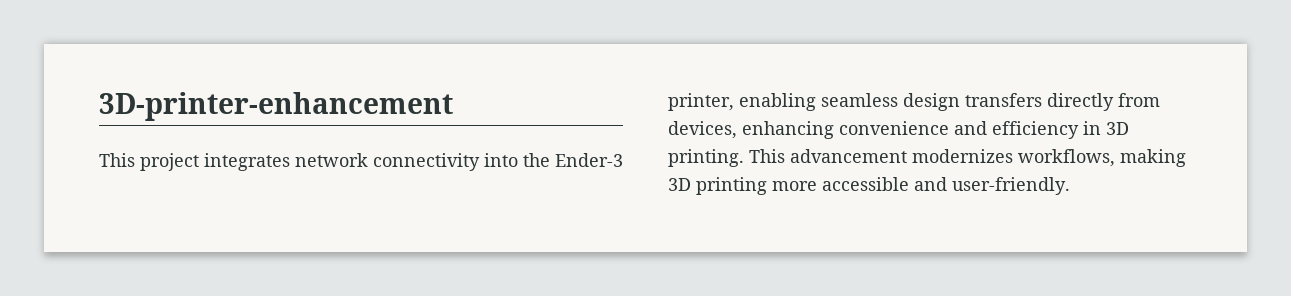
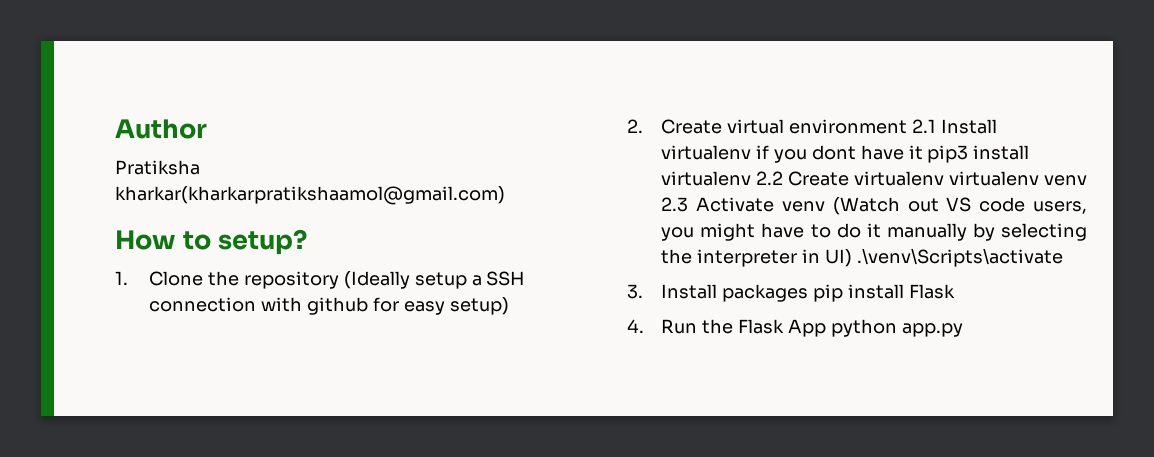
[99,92,453,121] [99,153,623,171] [668,93,1160,111] [668,121,1129,139] [668,149,1186,167] [668,177,1070,195] 3D-printer-enhancement // This project integrates network connectivity into the Ender-3 printer, enabling seamless design transfers directly from devices, enhancing convenience and efficiency in 3D printing. This advancement modernizes workflows, making 3D printing more accessible and user-friendly. -> [115,119,207,139] [115,160,200,175] [115,186,505,205] [115,229,307,255] [115,271,525,289] [149,297,509,315] [627,119,997,134] [661,145,1030,163] [661,171,1087,186] [661,197,1087,215] [661,223,1087,241] [661,248,1063,267] [627,284,955,302] [627,319,963,337] Author // Pratiksha kharkar(kharkarpratikshaamol@gmail.com) // How to setup? // 1. Clone the repository (Ideally setup a SSH connection with github for easy setup) // 2. Create virtual environment 2.1 Install virtualenv if you dont have it pip3 install virtualenv 2.2 Create virtualenv virtualenv venv 2.3 Activate venv (Watch out VS code users, you might have to do it manually by selecting the interpreter in UI) .\venv\Scripts\activate // 3. Install packages pip install Flask // 4. Run the Flask App python app.py

